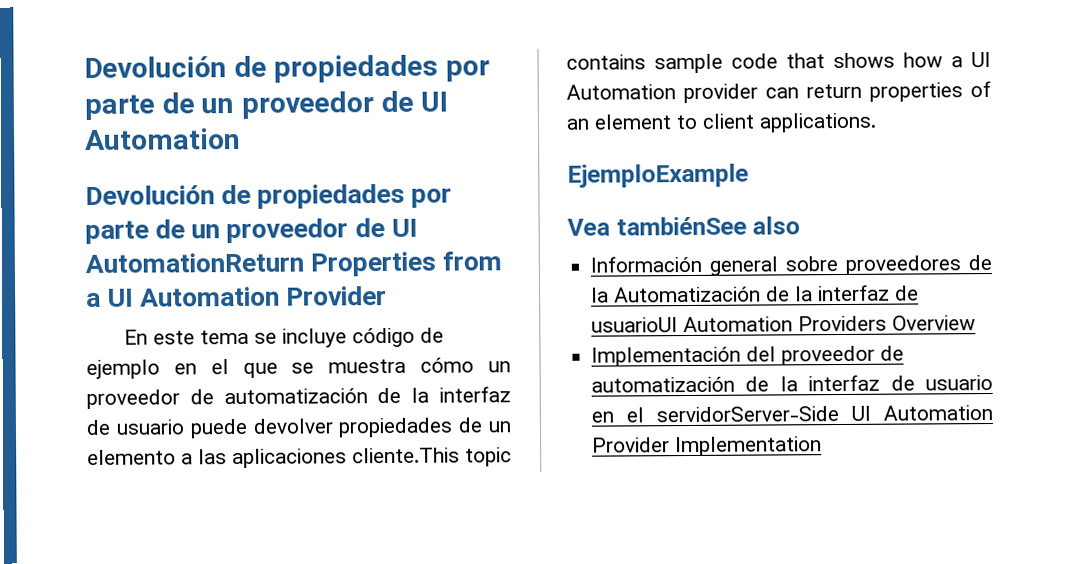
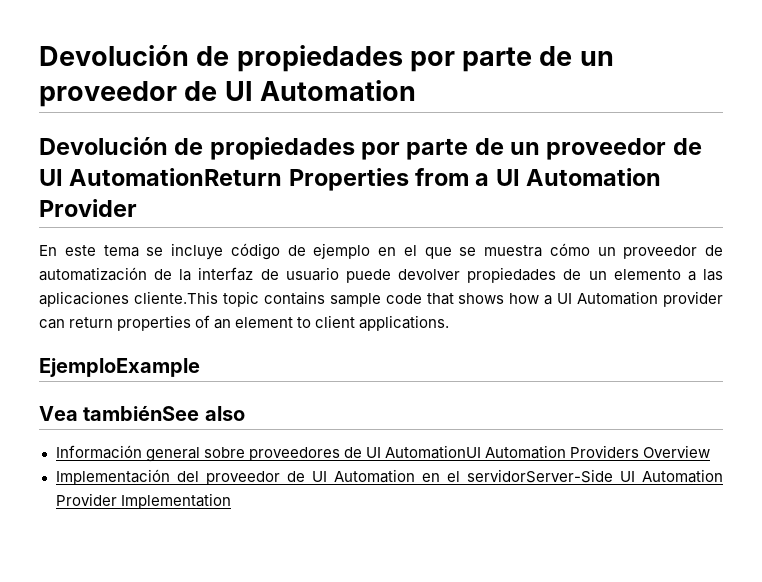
[591,284,920,303] [591,317,679,333] la Automatización de la interfaz de usuarioUI -> [365,445,481,459] UI AutomationUI
[591,374,993,393] automatización de la interfaz de usuario -> [311,469,415,483] UI Automation

